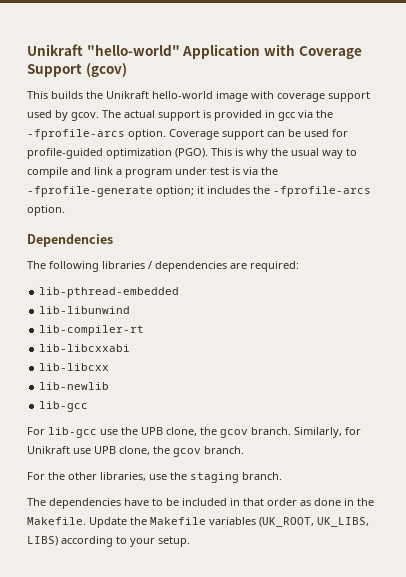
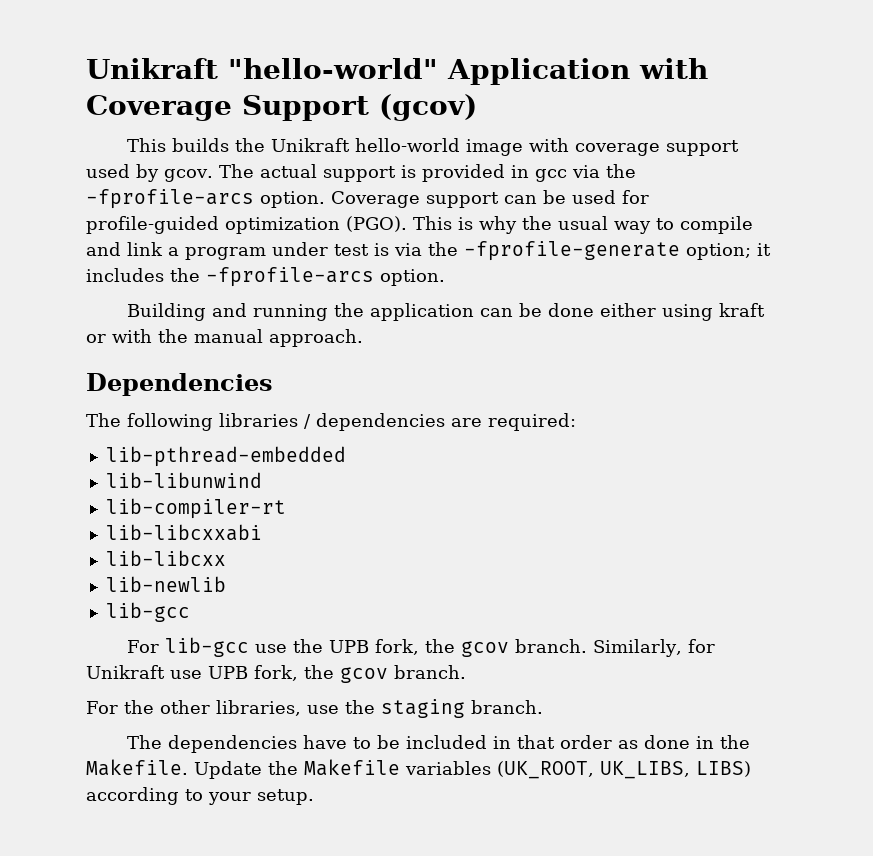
(65, 210) none -> [127,303,766,321] [86,329,363,347] // Building and running the application can be done either using kraft or with the manual approach.
[166,427,197,436] clone, -> [375,639,420,655] fork,
[119,446,150,455] clone, -> [254,665,298,681] fork,

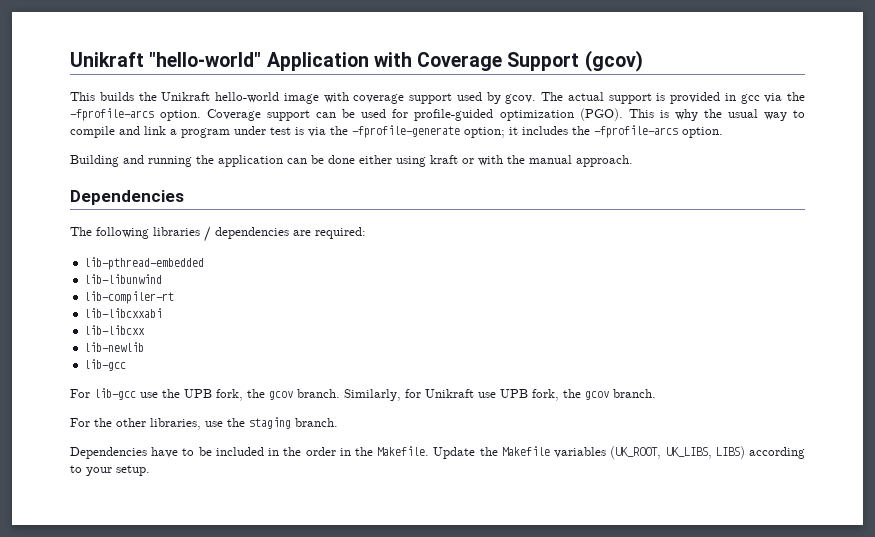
[127,735,298,753] The dependencies -> [70,447,147,459] Dependencies
[517,735,691,749] that order as done -> [283,447,336,456] the order

